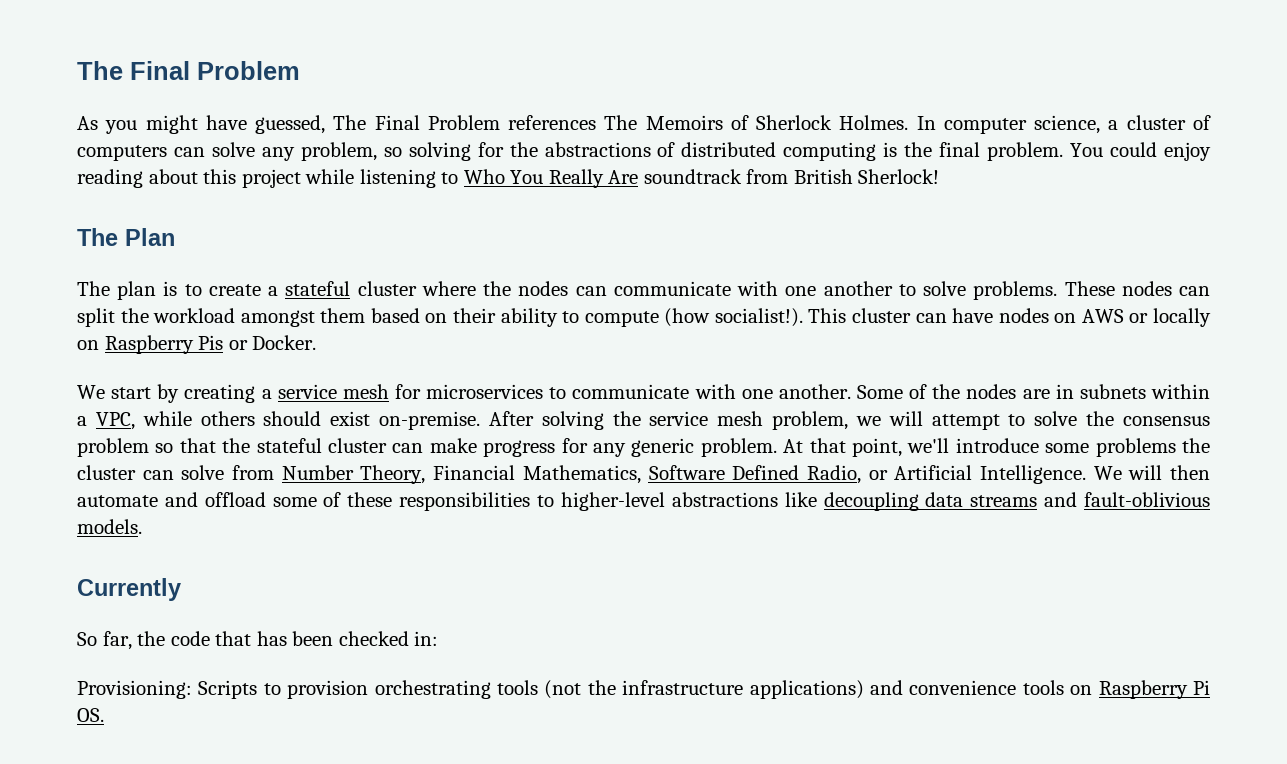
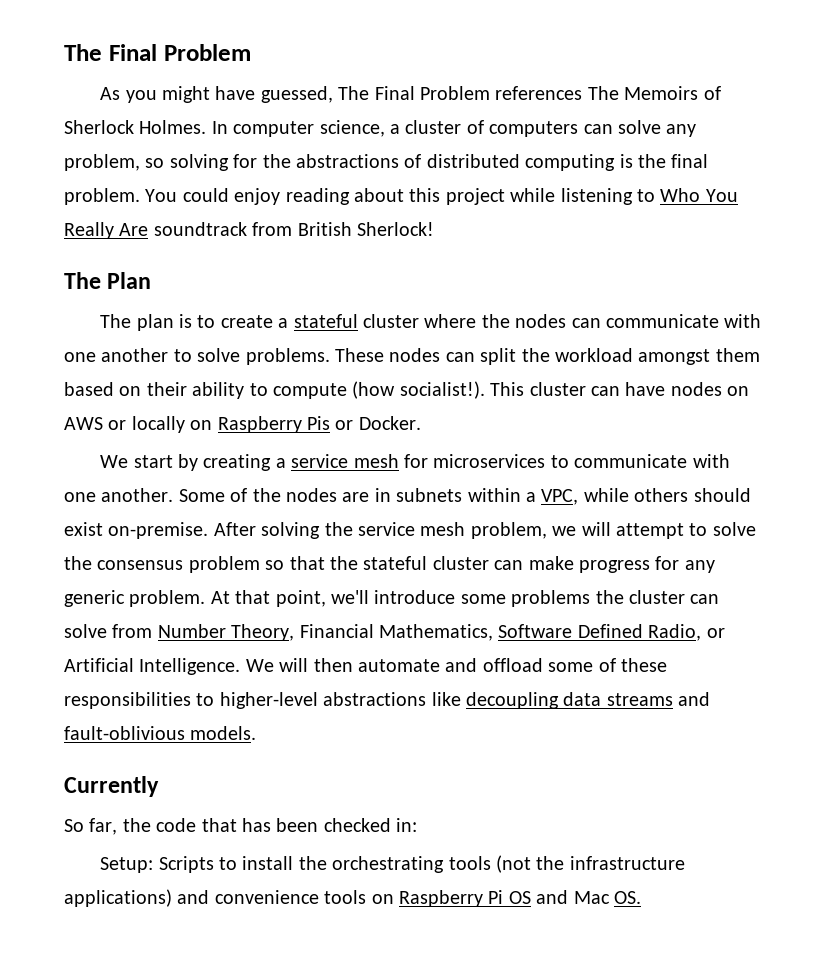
[77,680,192,699] Provisioning: -> [100,857,154,873] Setup:
[287,680,369,699] provision -> [242,856,327,870] install the
(1210, 687) none -> [508,890,610,904] OS and Mac

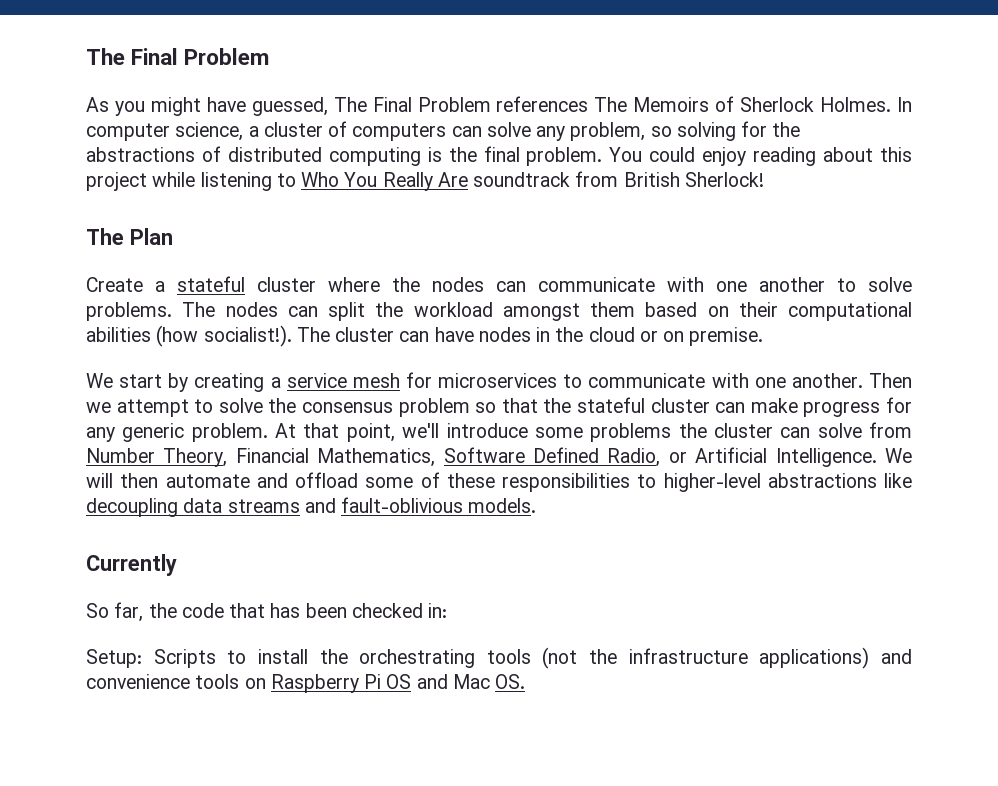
[100,314,273,331] The plan is to create -> [86,277,143,292] Create
[335,348,384,362] These -> [182,302,216,317] The
[192,382,347,399] ability to compute -> [788,302,912,321] [86,327,151,342] computational abilities
[490,382,525,396] This -> [296,327,330,342] The
[727,386,750,396] [64,416,421,433] on AWS or locally on Raspberry Pis or Docker. -> [536,327,764,346] in the cloud or on premise.
[178,488,751,505] [64,522,611,539] Some of the nodes are in subnets within a VPC, while others should exist on-premise. After solving the service mesh problem, we will -> [869,373,912,388] [86,402,111,413] Then we

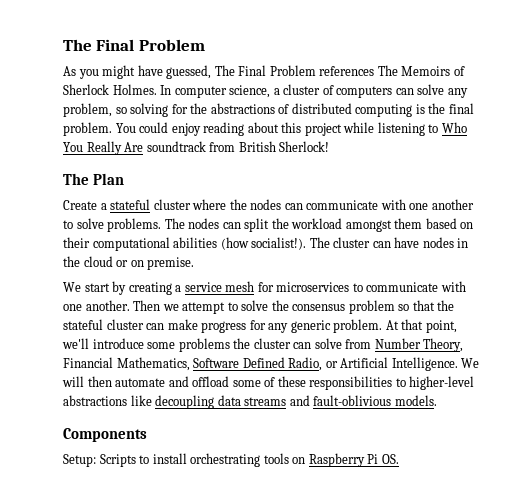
[86,554,177,576] [86,602,448,622] Currently // So far, the code that has been checked in: -> [63,428,147,442] Components
[319,649,348,664] the -> (187, 458) none
[542,647,912,669] [86,674,490,693] (not the infrastructure applications) and convenience tools on Raspberry Pi OS and Mac -> [292,453,379,467] on Raspberry Pi

